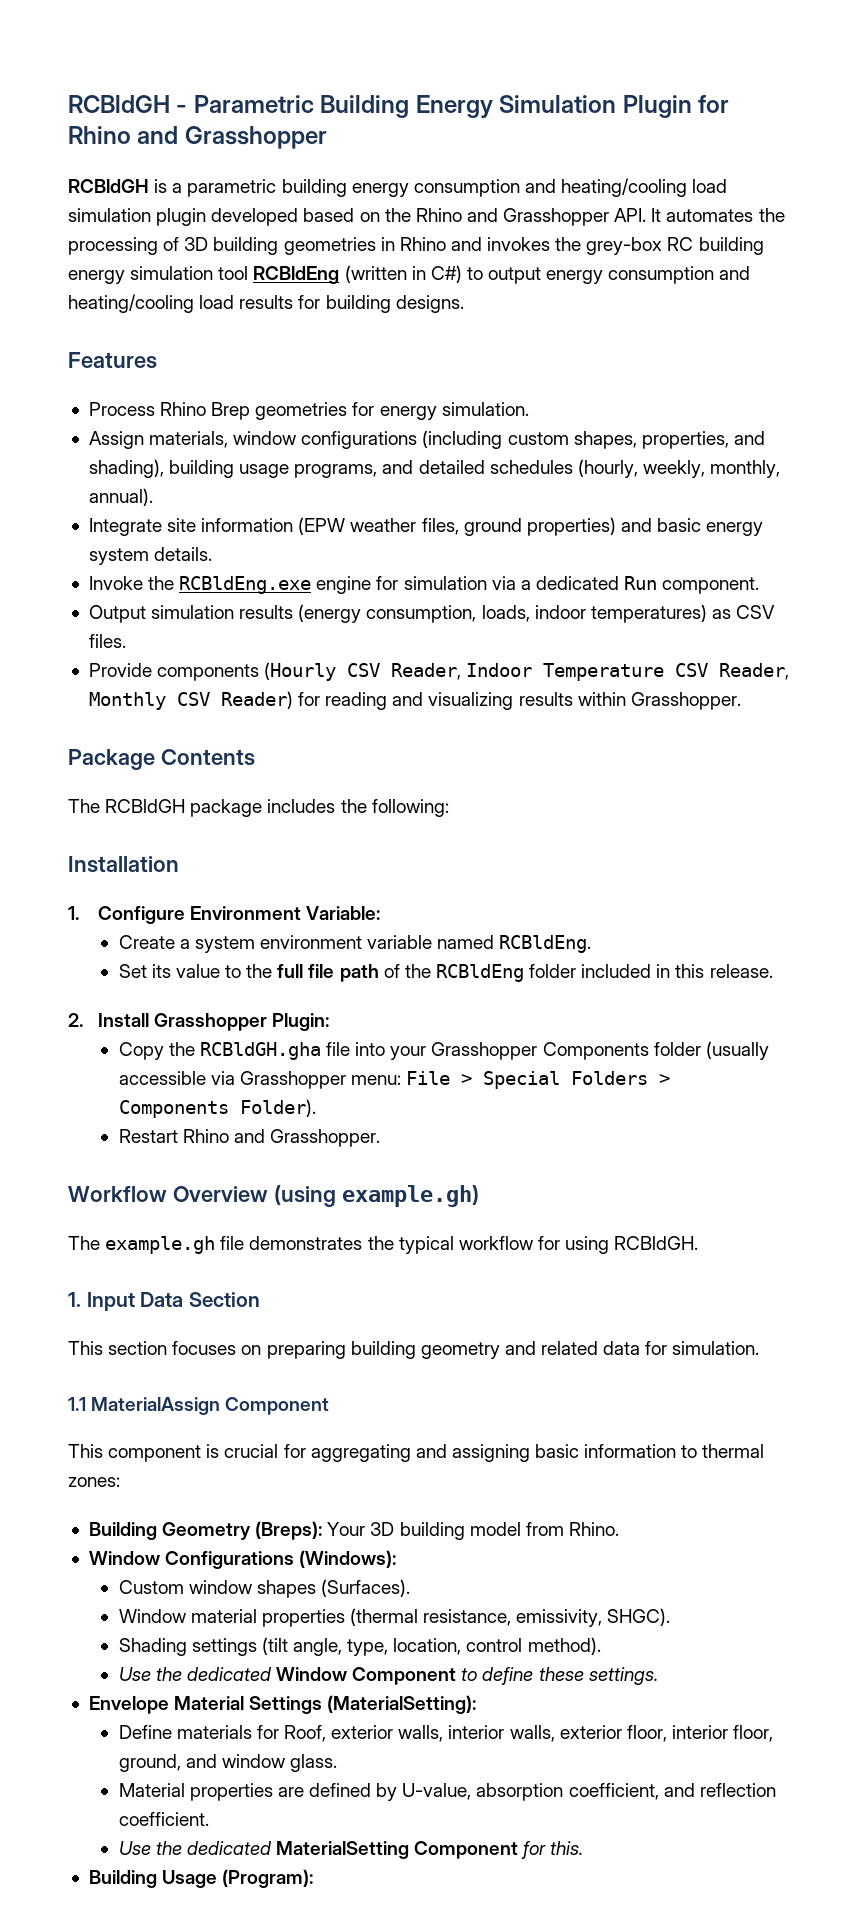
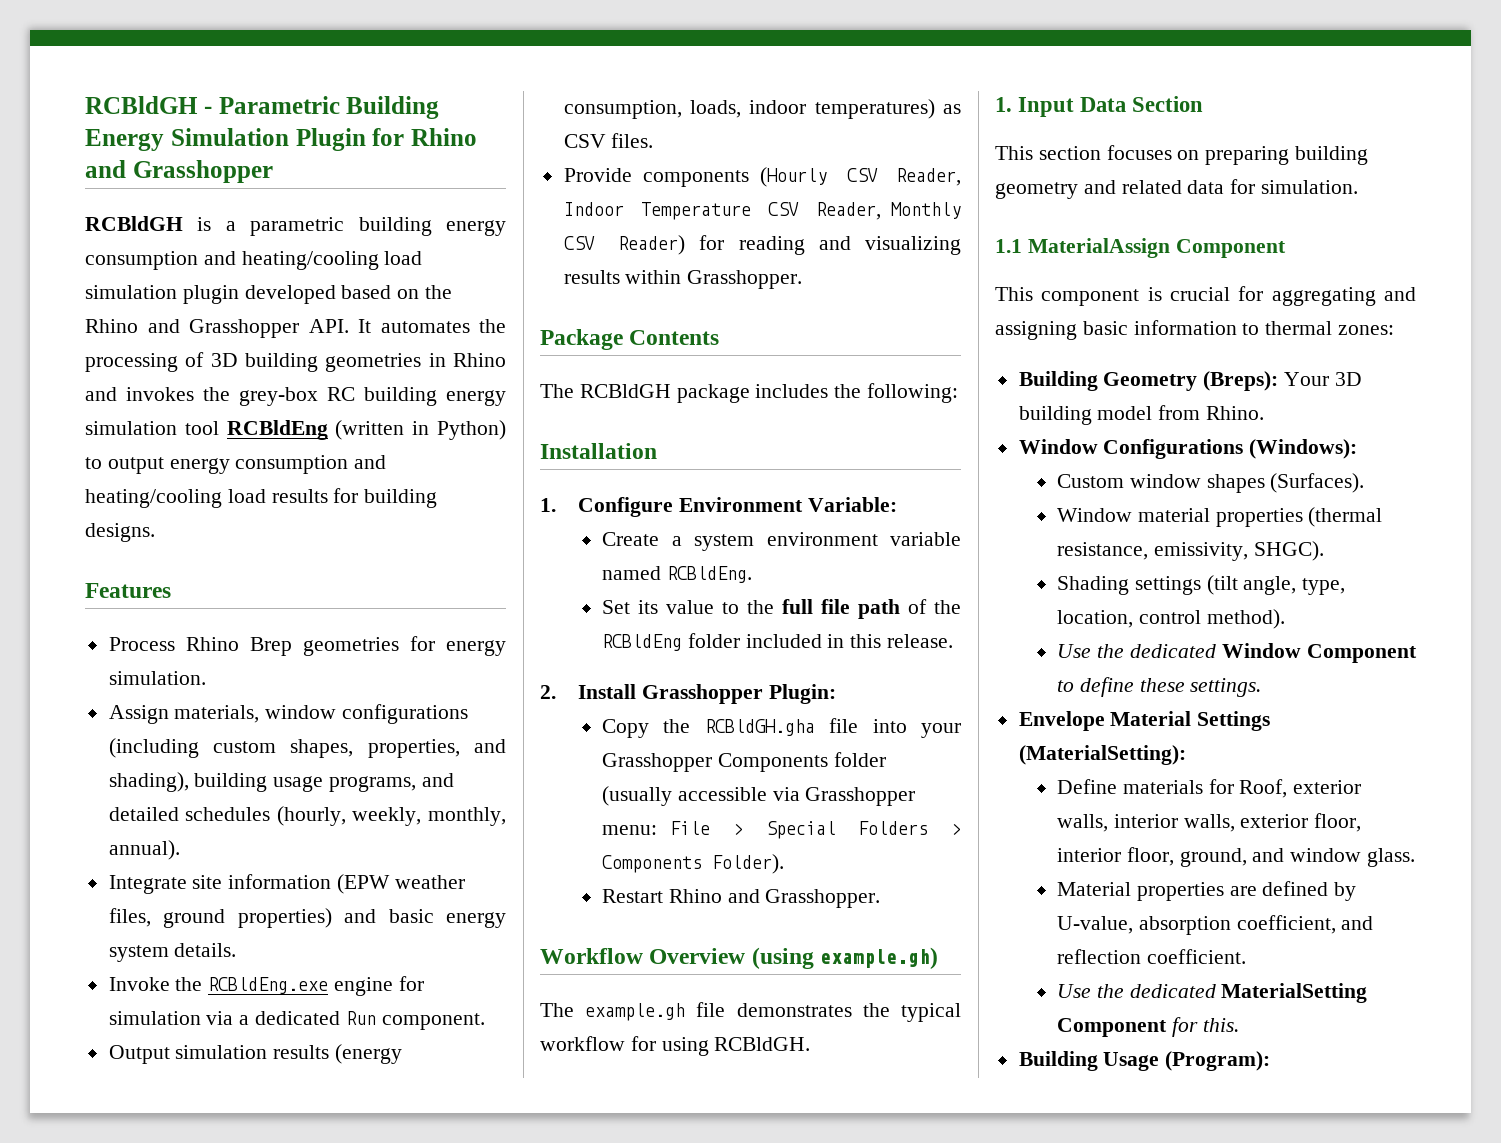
[430,265,462,283] C#) -> [437,420,506,440] Python)

